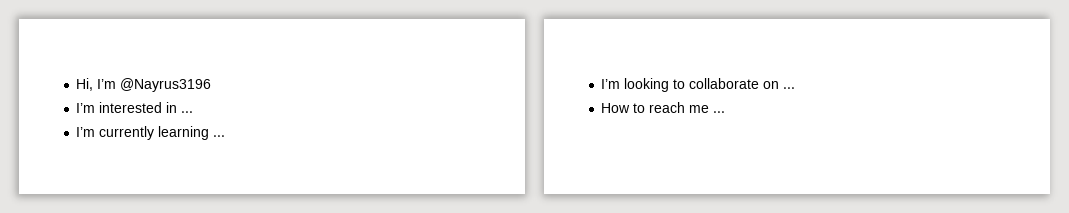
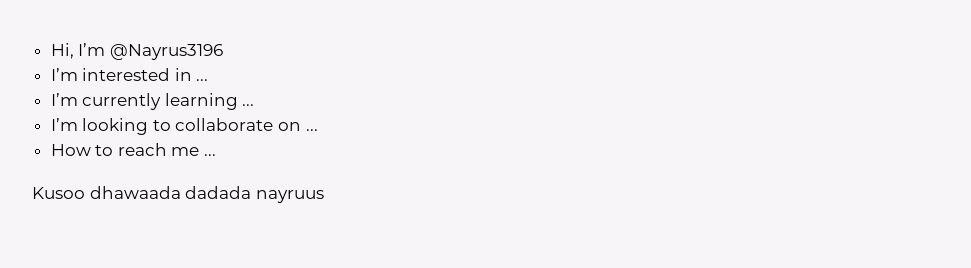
(726, 112) none -> [32,186,324,203] // Kusoo dhawaada dadada nayruus

